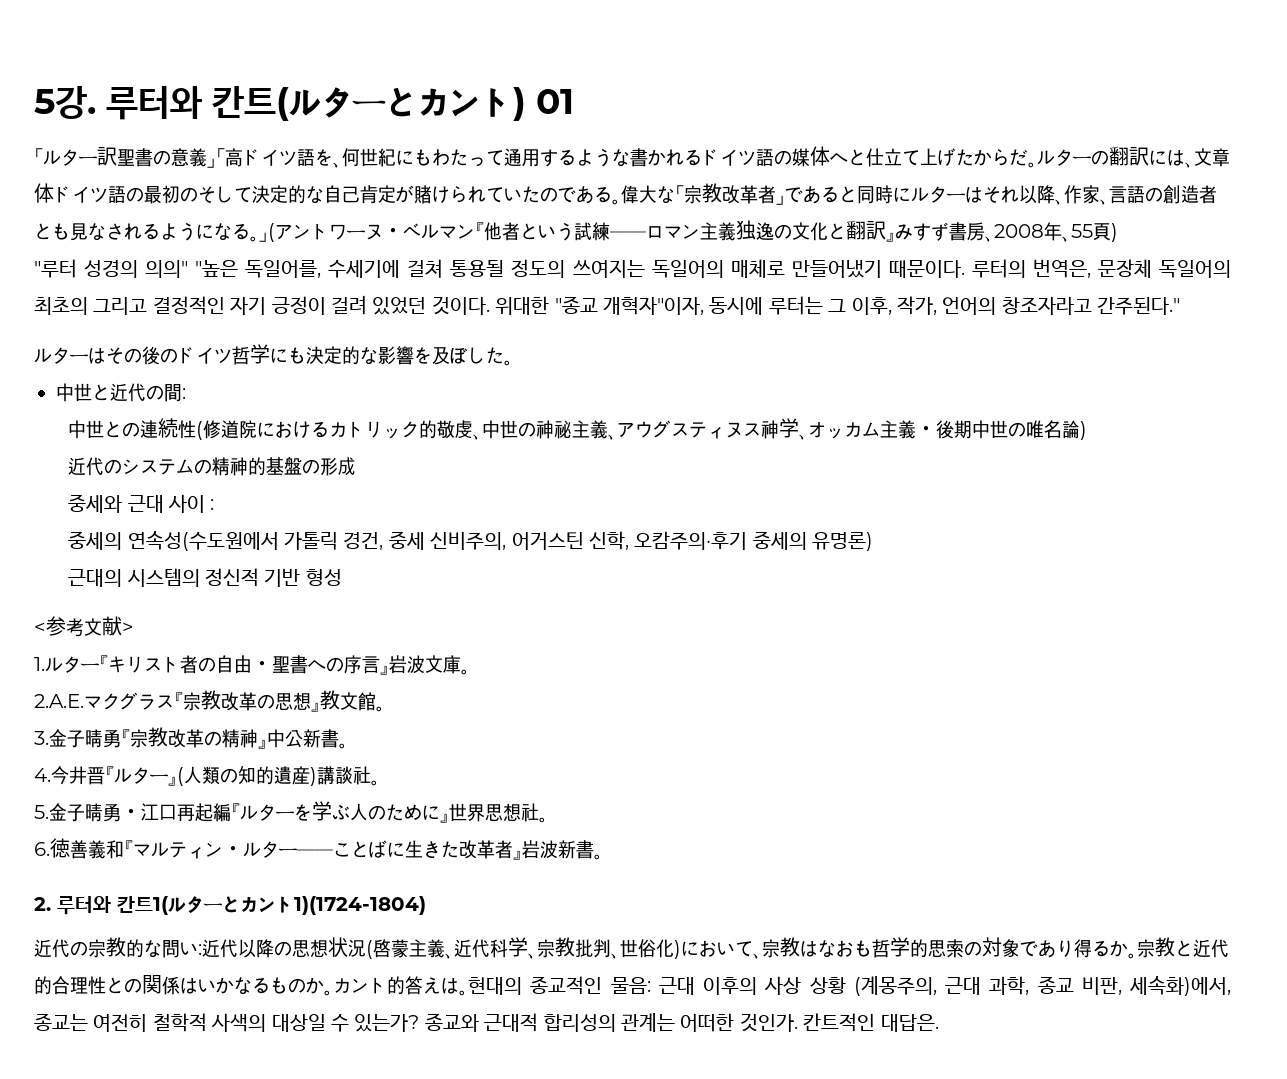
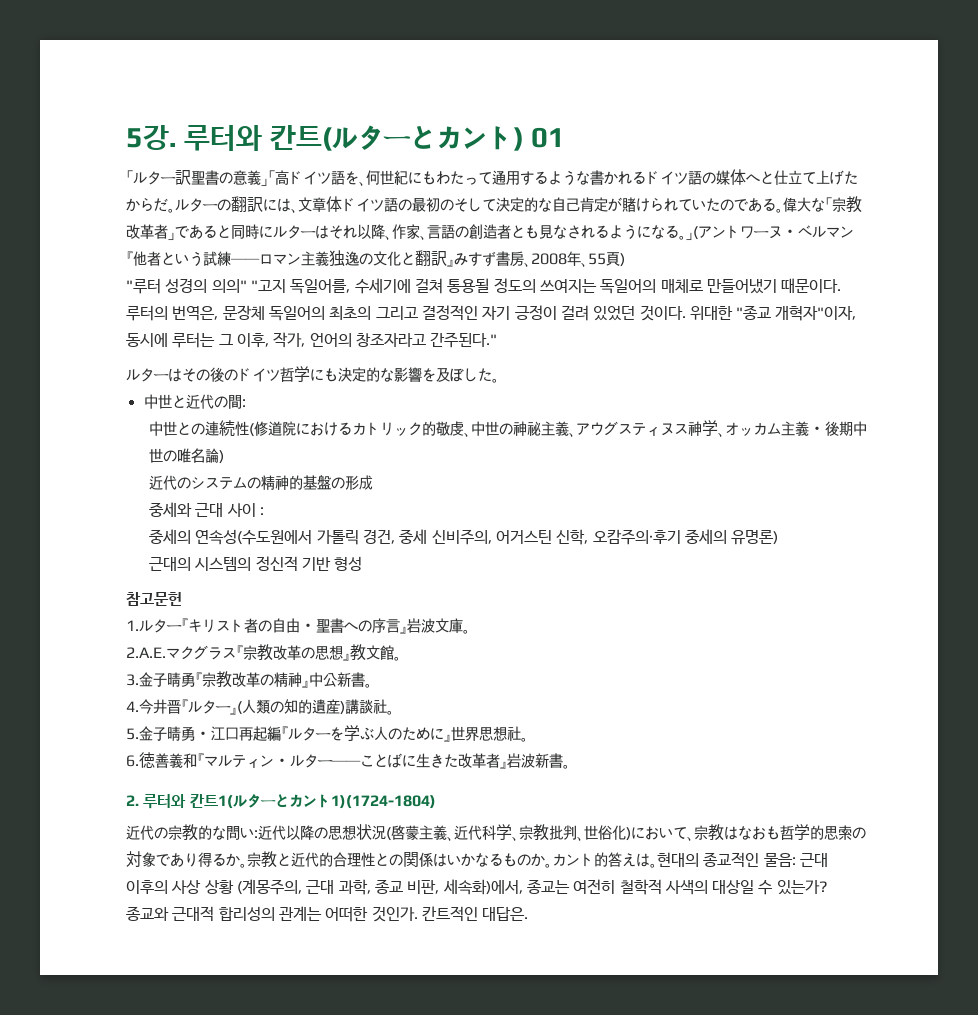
[195,260,239,277] "높은 -> [250,279,286,293] "고지
[34,616,134,637] <参考文献> -> [126,592,182,606] 참고문헌

